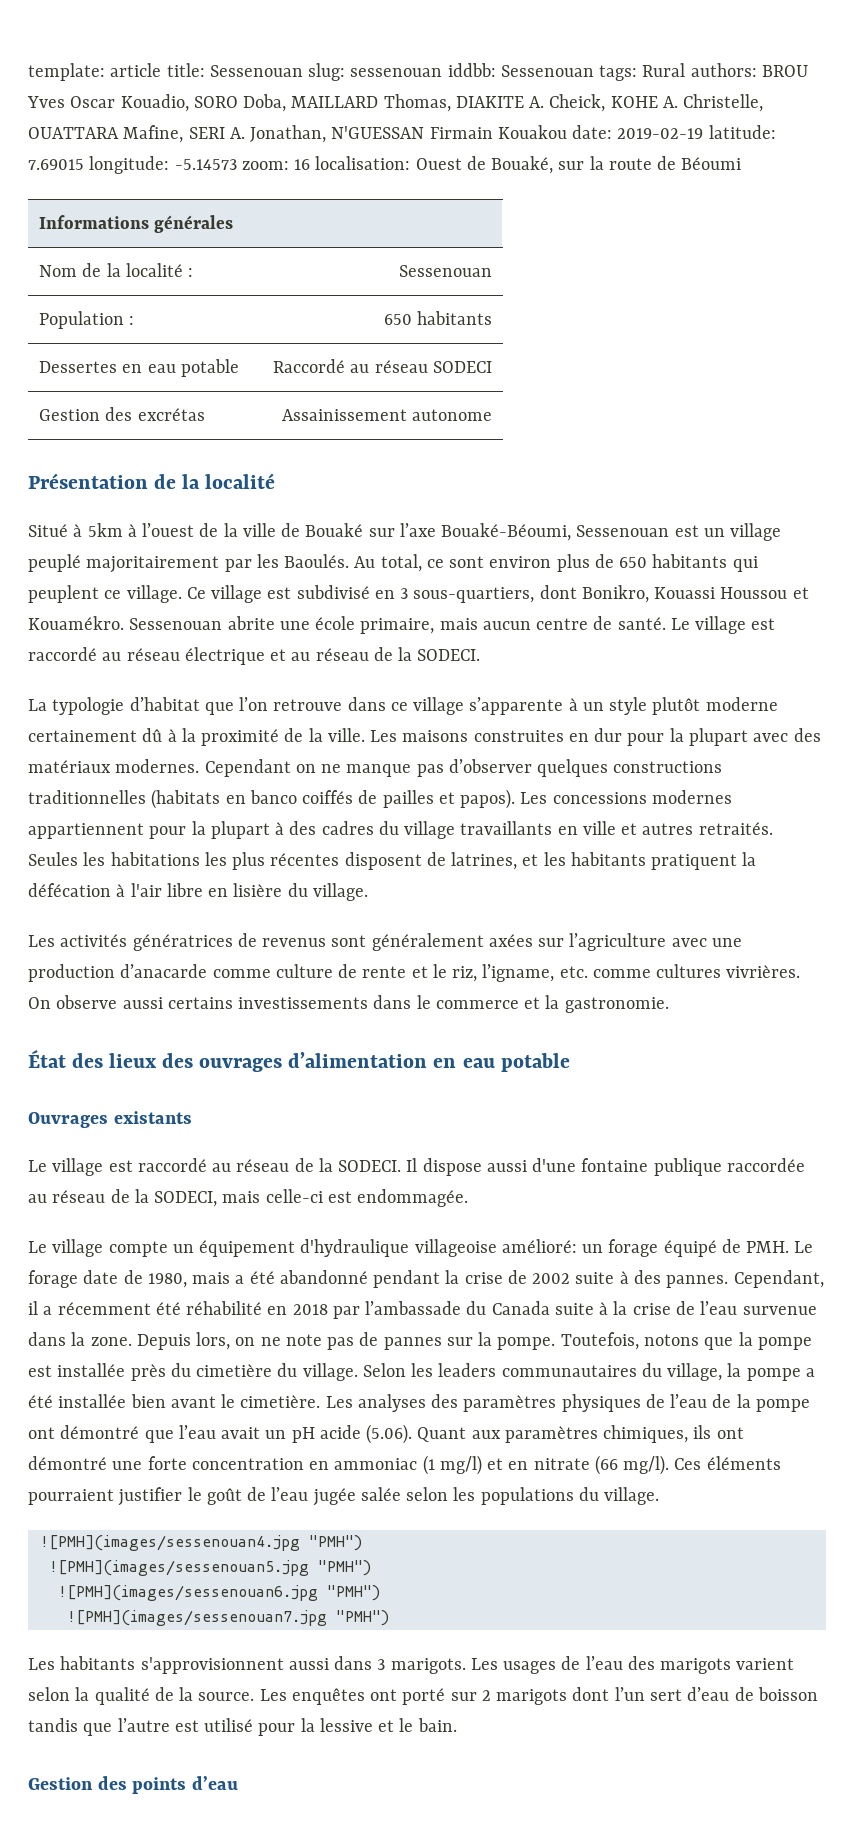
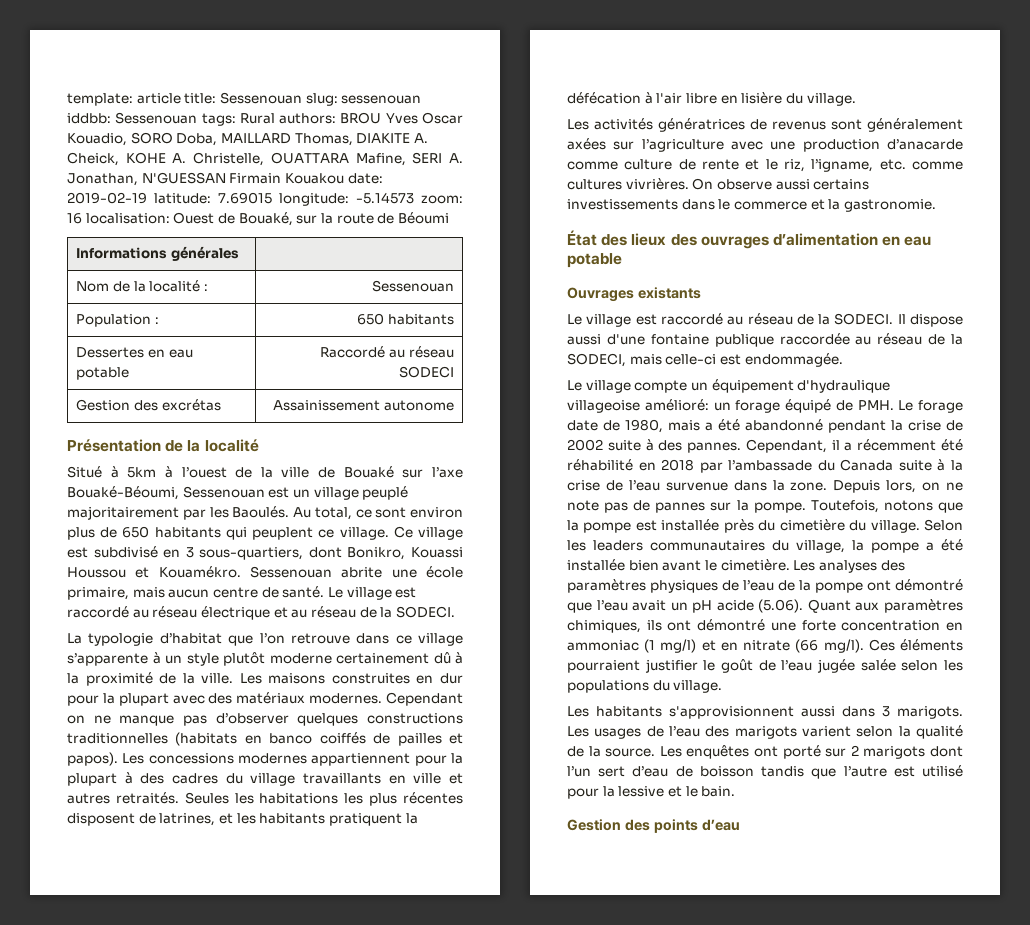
[39,1535,362,1551] [48,1560,371,1576] [57,1585,380,1601] [66,1610,389,1626] // ![PMH](images/sessenouan4.jpg "PMH") // ![PMH](images/sessenouan5.jpg "PMH") // ![PMH](images/sessenouan6.jpg "PMH") // ![PMH](images/sessenouan7.jpg "PMH") -> (723, 686) none

